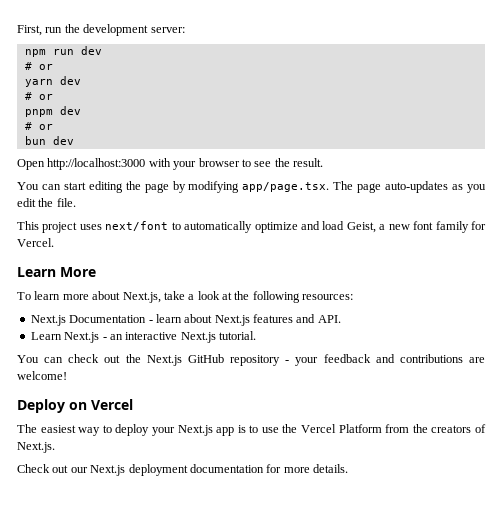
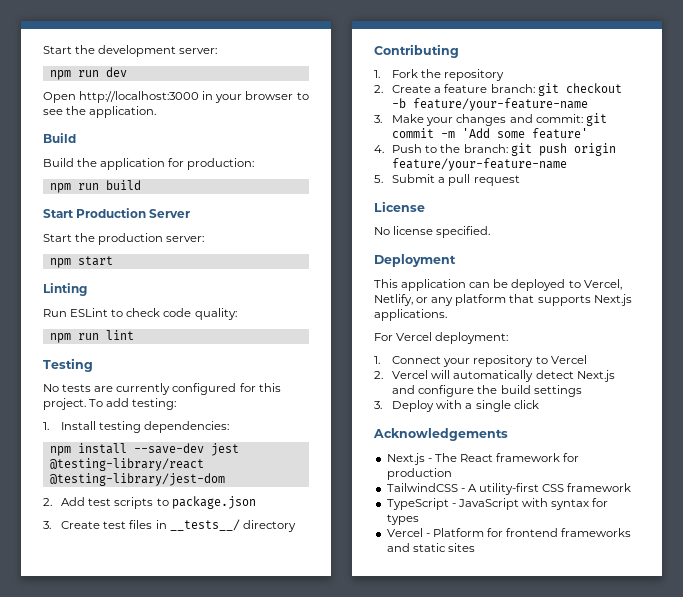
[17,25,63,36] First, run -> [43,46,72,54] Start
[24,62,53,70] [24,76,81,87] [24,92,53,100] [24,106,81,117] [24,122,53,130] [24,136,74,145] // # or // yarn dev // # or // pnpm dev // # or // bun dev -> (127, 72) none
[148,158,171,167] with -> [202,91,214,100] in
[293,158,323,167] [17,181,486,193] [17,198,76,207] [17,221,487,233] [17,238,54,247] [17,267,96,277] [17,291,354,303] [30,314,341,326] [30,331,256,343] [17,354,485,366] [17,371,67,380] [17,399,133,413] [17,424,486,436] [17,442,55,453] [17,464,348,476] result. // You can start editing the page by modifying app/page.tsx. The page auto-updates as you edit the file. // This project uses next/font to automatically optimize and load Geist, a new font family for Vercel. // Learn More // To learn more about Next.js, take a look at the following resources: // Next.js Documentation - learn about Next.js features and API. // Learn Next.js - an interactive Next.js tutorial. // You can check out the Next.js GitHub repository - your feedback and contributions are welcome! // Deploy on Vercel // The easiest way to deploy your Next.js app is to use the Vercel Platform from the creators of Next.js. // Check out our Next.js deployment documentation for more details. -> [89,106,157,118] [43,133,76,143] [43,158,255,170] [49,180,141,193] [43,208,191,218] [43,233,205,245] [49,256,113,268] [43,283,87,296] [43,308,237,320] [49,330,134,343] [43,358,93,372] [43,383,281,395] [43,398,177,410] [43,421,230,433] [49,443,239,456] [49,458,204,471] [49,473,225,486] [43,496,256,509] [43,519,296,532] [374,44,459,58] [374,69,505,81] [374,83,622,96] [392,98,589,111] [374,113,607,126] [392,128,589,139] [374,143,616,156] [392,158,568,171] [374,174,520,186] [374,201,425,212] [374,226,491,238] [374,254,456,267] [374,279,622,291] [374,294,632,306] [374,309,447,321] [374,332,509,344] [374,355,587,367] [374,370,615,382] [392,385,582,397] [374,400,539,412] [373,428,508,441] [386,453,580,465] [386,468,452,480] [386,483,632,495] [386,498,609,510] [386,514,419,525] [386,528,632,537] [386,543,475,552] application. // Build // Build the application for production: // npm run build // Start Production Server // Start the production server: // npm start // Linting // Run ESLint to check code quality: // npm run lint // Testing // No tests are currently configured for this project. To add testing: // 1. Install testing dependencies: // npm install --save-dev jest @testing-library/react @testing-library/jest-dom // 2. Add test scripts to package.json // 3. Create test files in __tests__/ directory // Contributing // 1. Fork the repository // 2. Create a feature branch: git checkout -b feature/your-feature-name // 3. Make your changes and commit: git commit -m 'Add some feature' // 4. Push to the branch: git push origin feature/your-feature-name // 5. Submit a pull request // License // No license specified. // Deployment // This application can be deployed to Vercel, Netlify, or any platform that supports Next.js applications. // For Vercel deployment: // 1. Connect your repository to Vercel // 2. Vercel will automatically detect Next.js and configure the build settings // 3. Deploy with a single click // Acknowledgements // Next.js - The React framework for production // TailwindCSS - A utility-first CSS framework // TypeScript - JavaScript with syntax for types // Vercel - Platform for frontend frameworks and static sites

